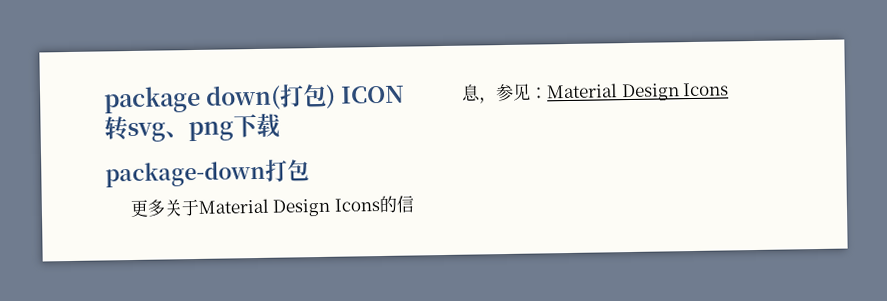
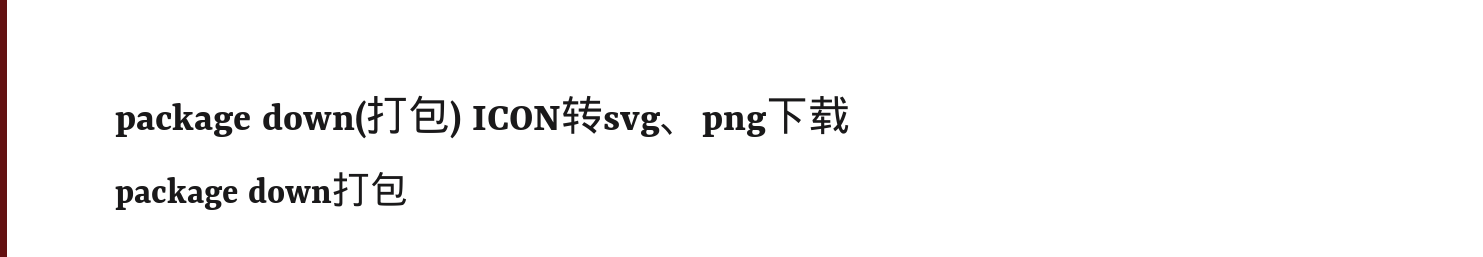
[105,159,310,188] [129,195,414,218] [461,82,730,104] package-down打包 // 更多关于Material Design Icons的信息，参见：Material Design Icons -> [115,171,409,210] package down打包

